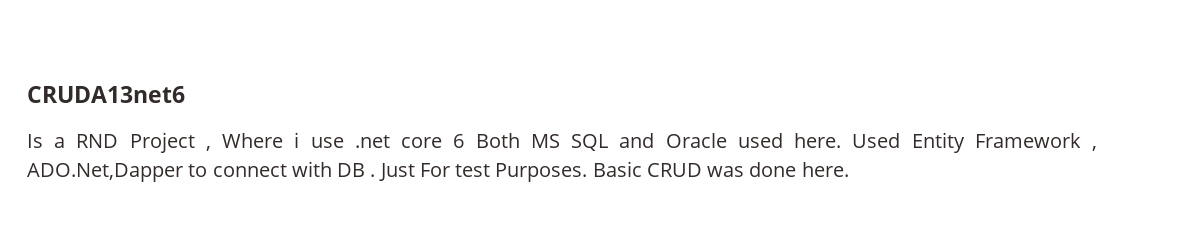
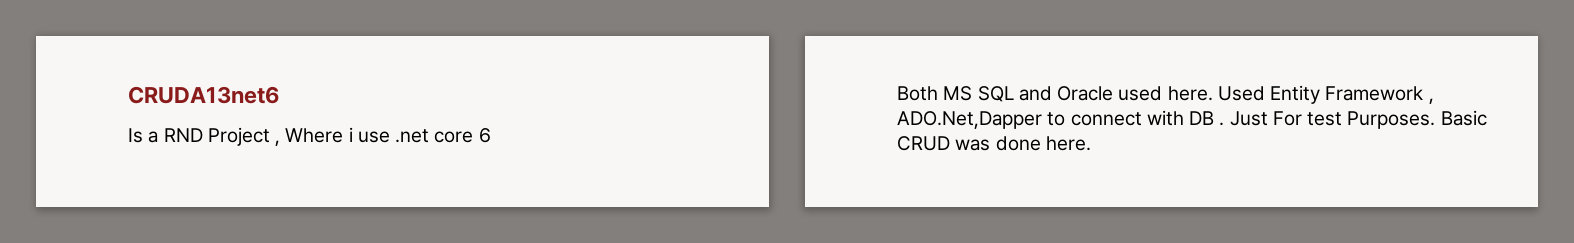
(465, 141) none -> (491, 135) //

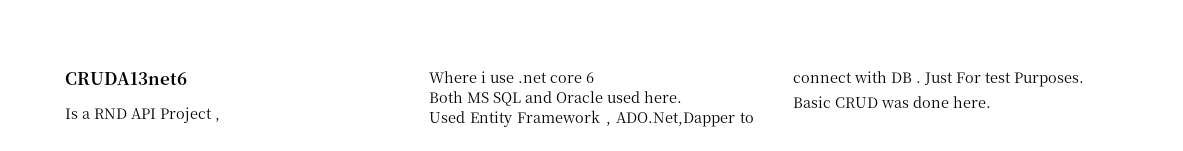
(203, 135) none -> [131,108,156,119] API
(281, 143) none -> (220, 119) //
(1213, 93) none -> (682, 97) //
(1436, 120) none -> (1084, 79) //

